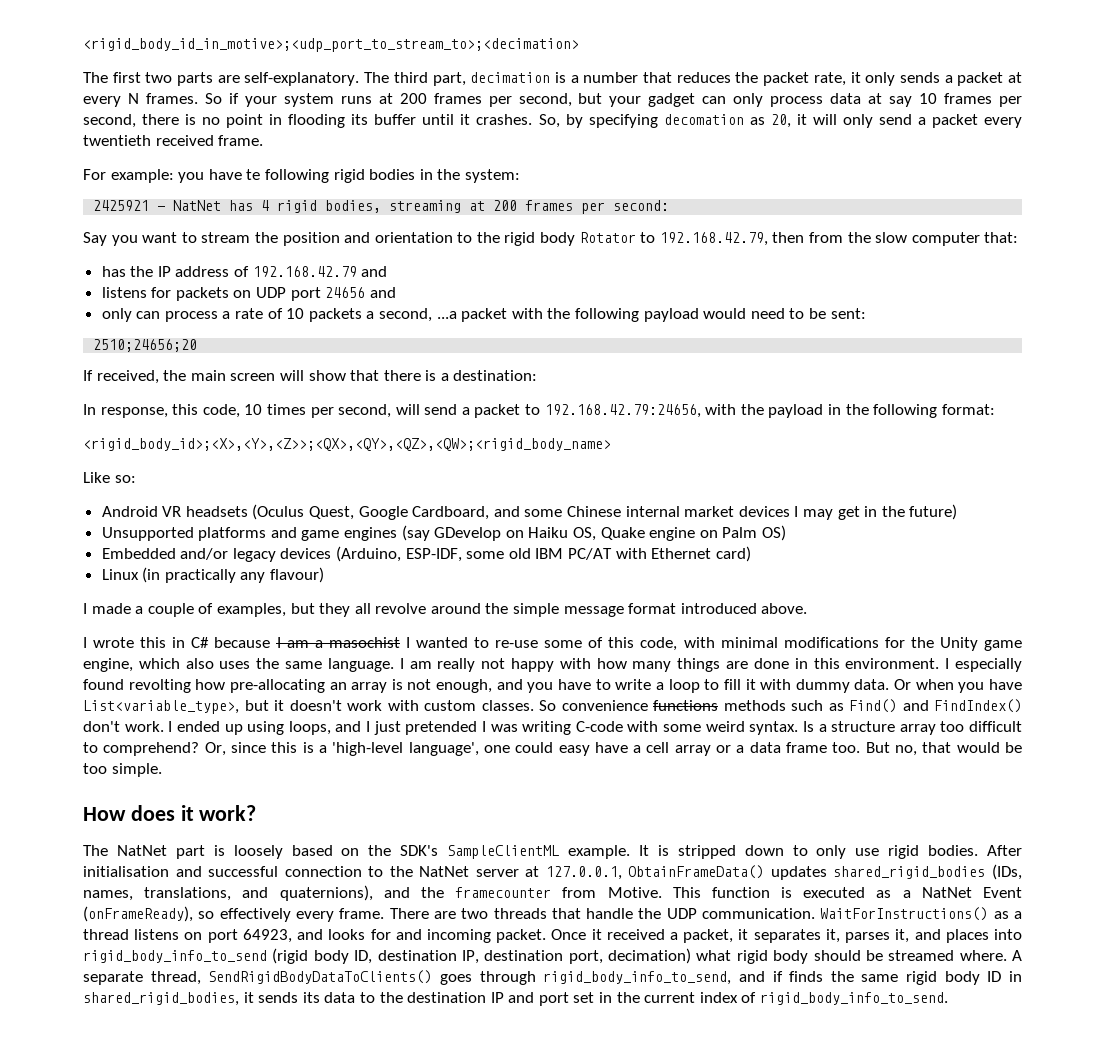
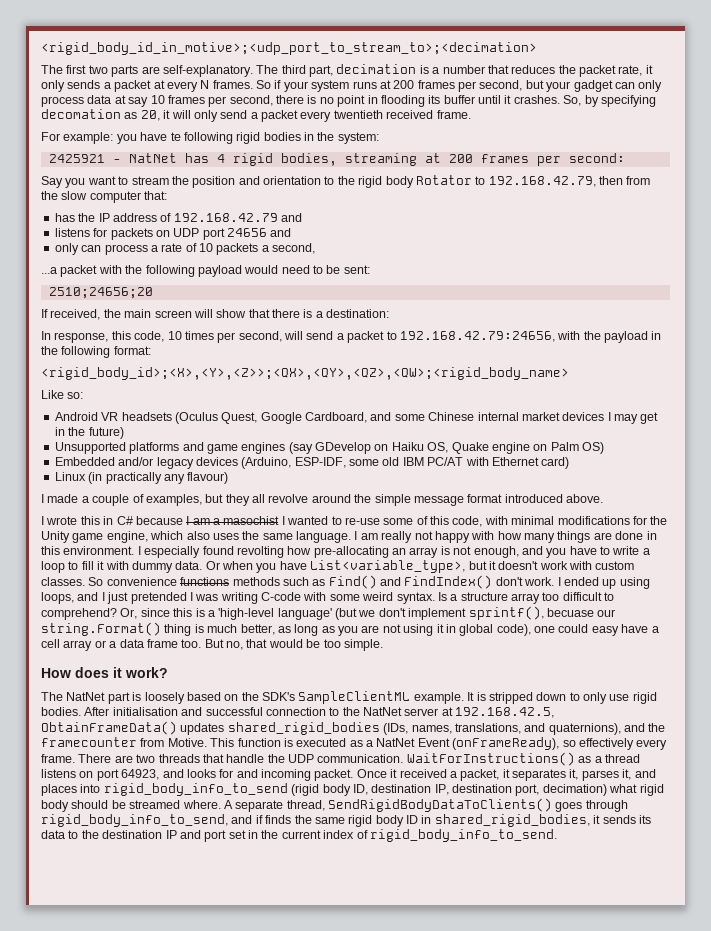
(433, 315) none -> (316, 248) //
[408,742,479,756] language', -> [277,606,616,620] [41,622,531,636] language' (but we don't implement sprintf(), becuase our string.Format() thing is much better, as long as you are not using it in global code),
[545,866,622,880] 127.0.0.1, -> [455,707,555,718] 192.168.42.5,

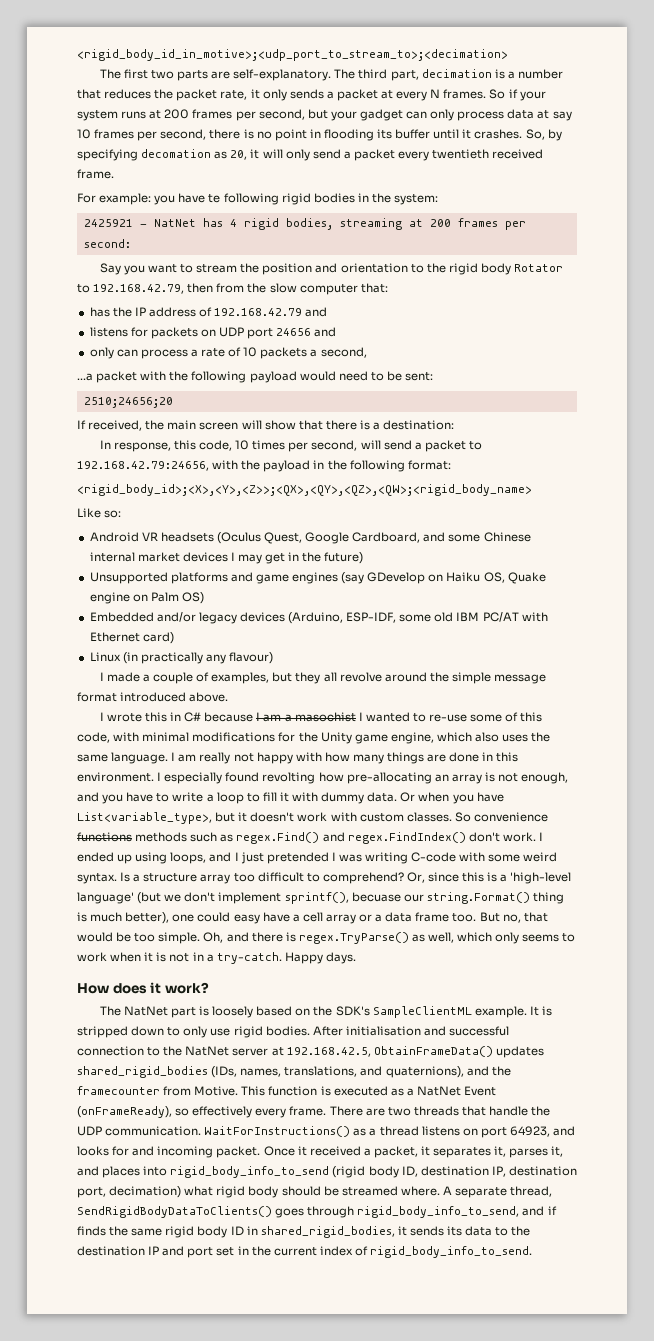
[328,575,493,589] Find() and FindIndex() -> [236,832,466,844] regex.Find() and regex.FindIndex()
[240,624,531,636] better, as long as you are not using it in global code), -> [125,912,170,924] better),
(383, 645) none -> [203,932,576,944] [77,952,356,964] Oh, and there is regex.TryParse() as well, which only seems to work when it is not in a try-catch. Happy days.

